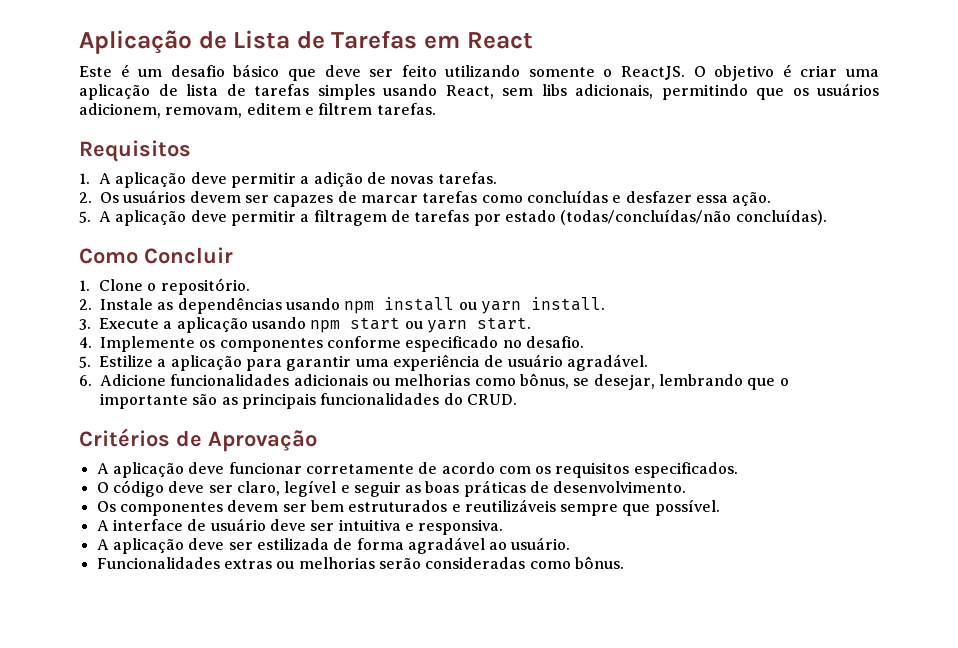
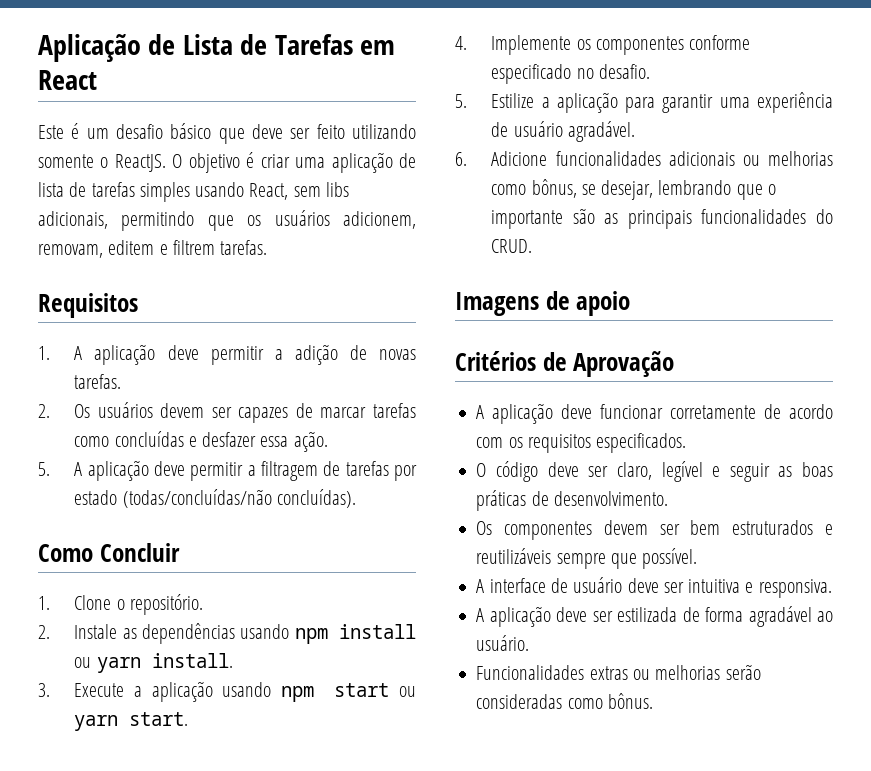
(517, 399) none -> [455,291,631,316] // Imagens de apoio

